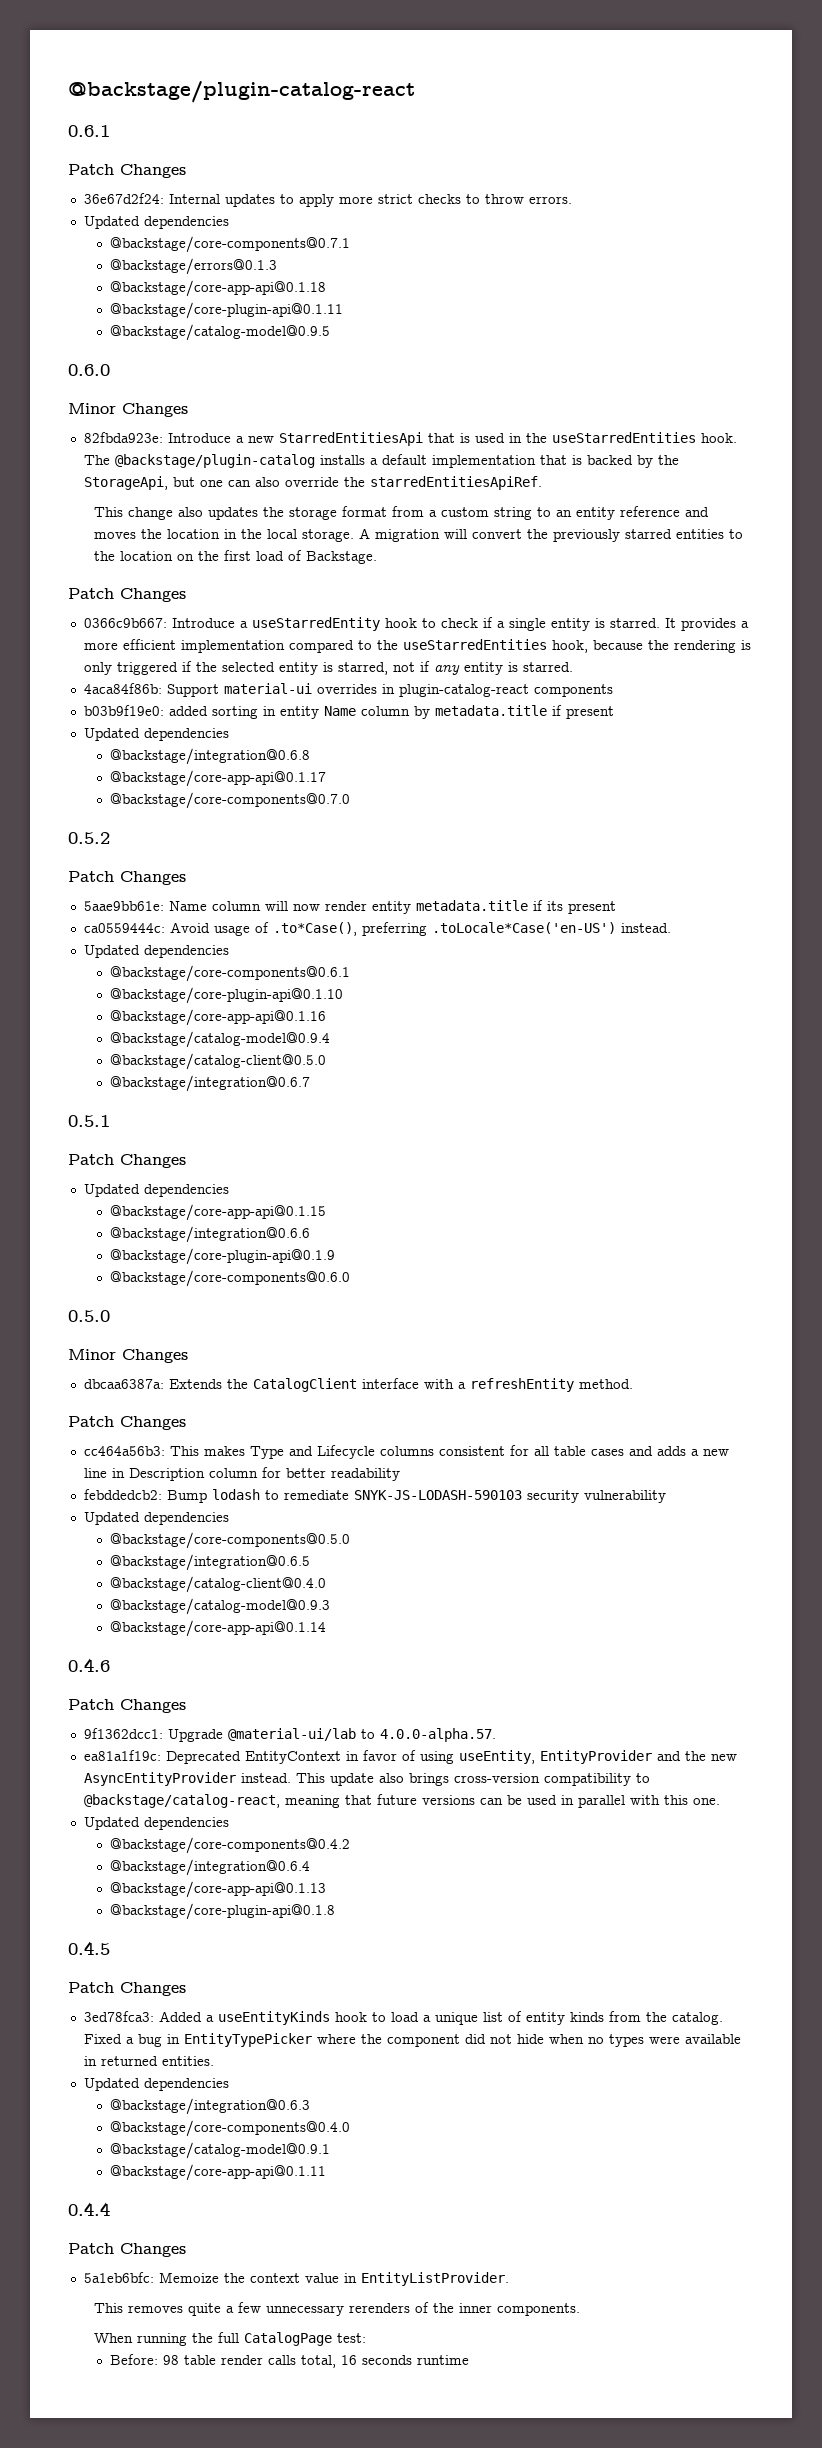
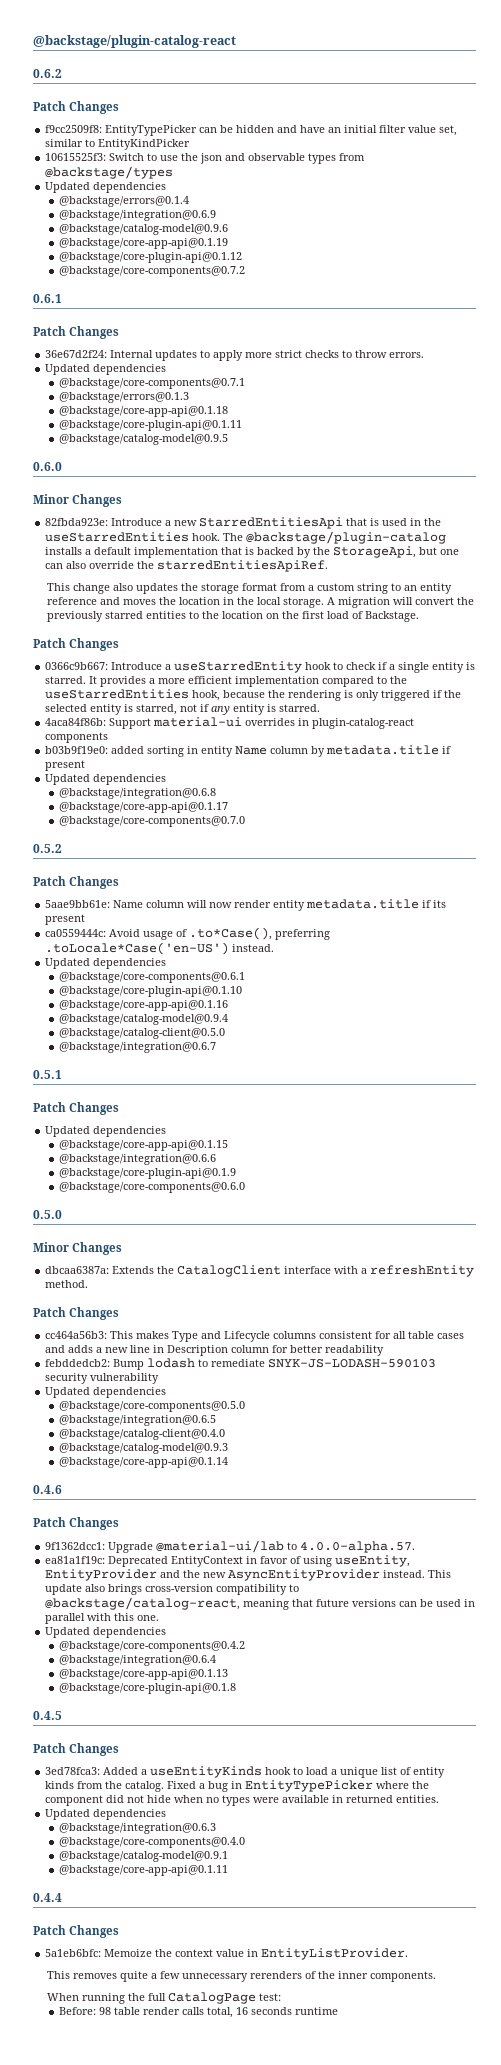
(415, 92) none -> [33,69,62,78] [33,101,120,114] [45,125,458,136] [45,139,191,150] [45,153,366,164] [45,166,174,179] [45,182,167,193] [58,196,189,207] [58,210,216,221] [58,224,228,235] [58,238,228,249] [58,252,242,263] [58,266,245,277] // 0.6.2 // Patch Changes // f9cc2509f8: EntityTypePicker can be hidden and have an initial filter value set, similar to EntityKindPicker // 10615525f3: Switch to use the json and observable types from @backstage/types // Updated dependencies // @backstage/errors@0.1.4 // @backstage/integration@0.6.9 // @backstage/catalog-model@0.9.6 // @backstage/core-app-api@0.1.19 // @backstage/core-plugin-api@0.1.12 // @backstage/core-components@0.7.2

